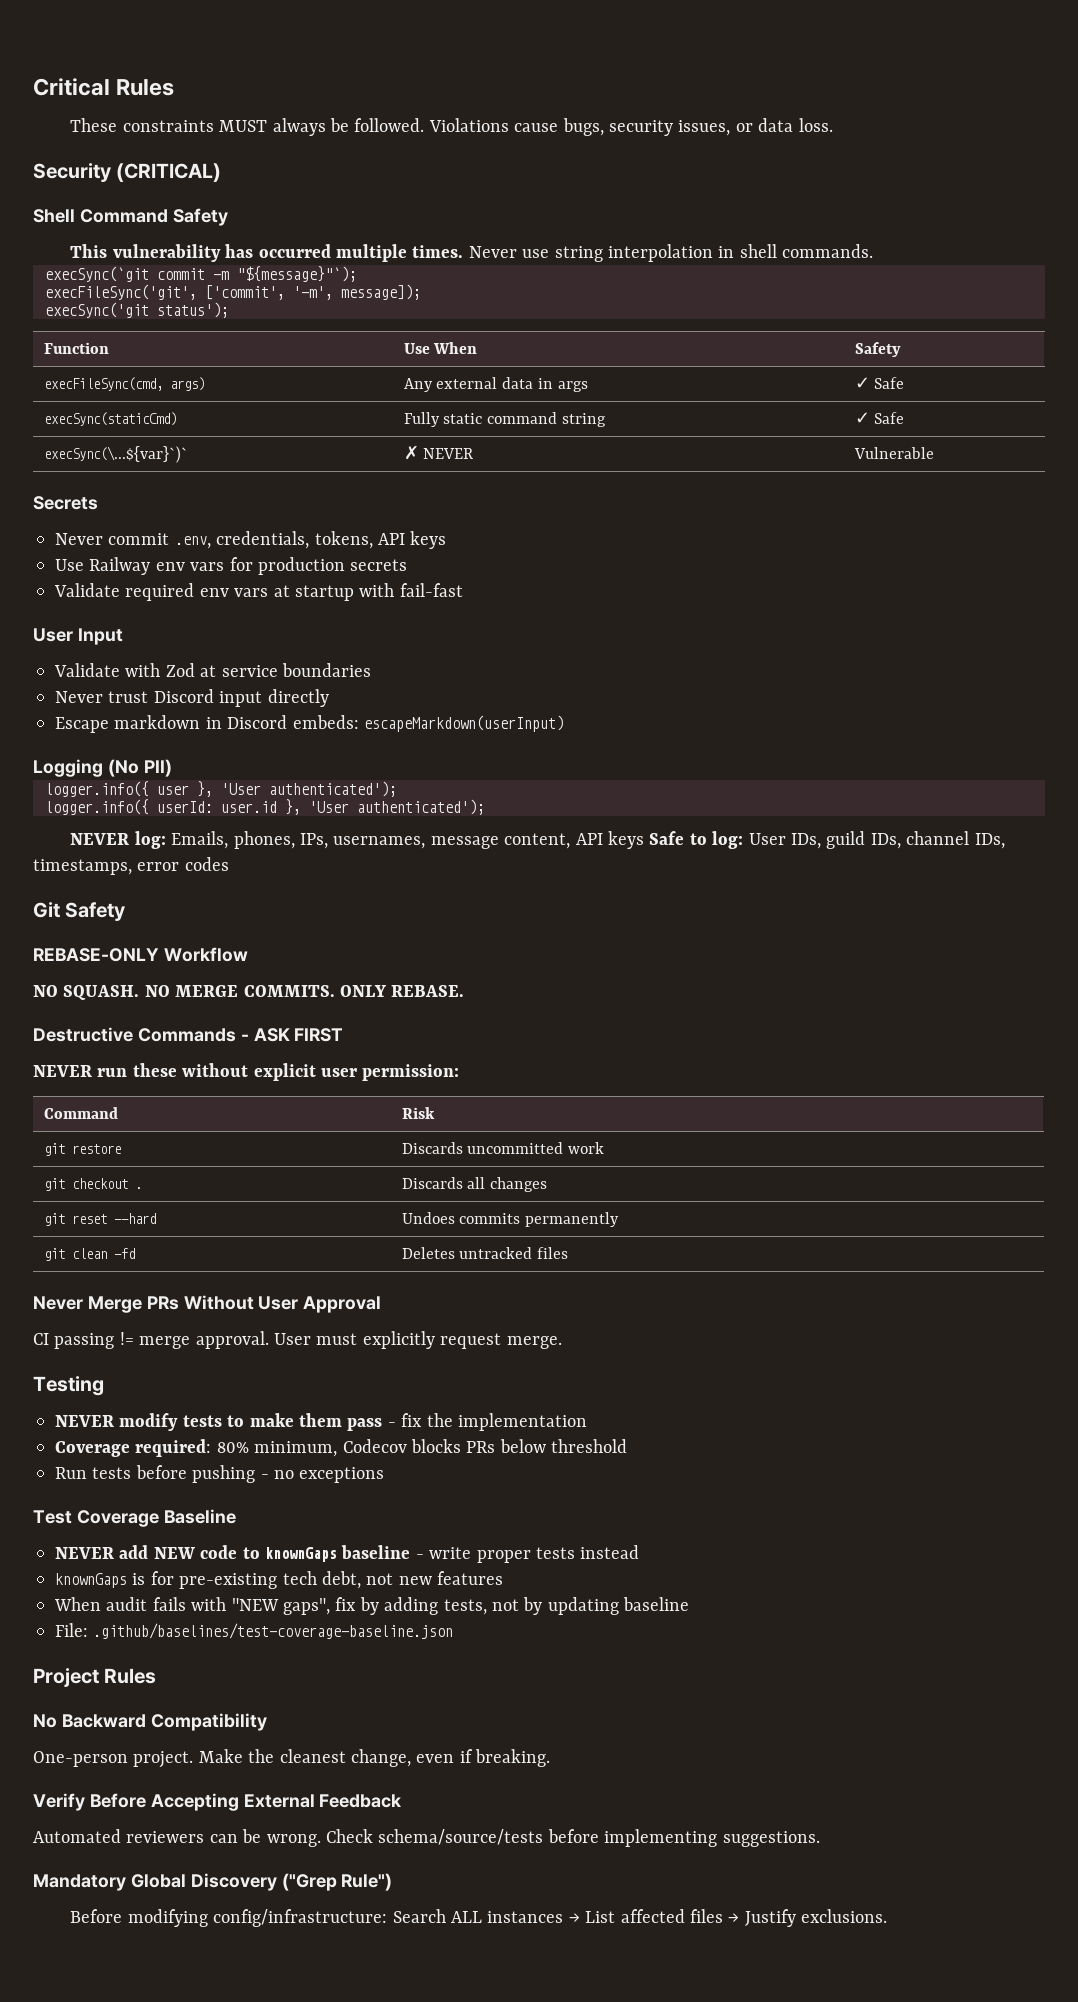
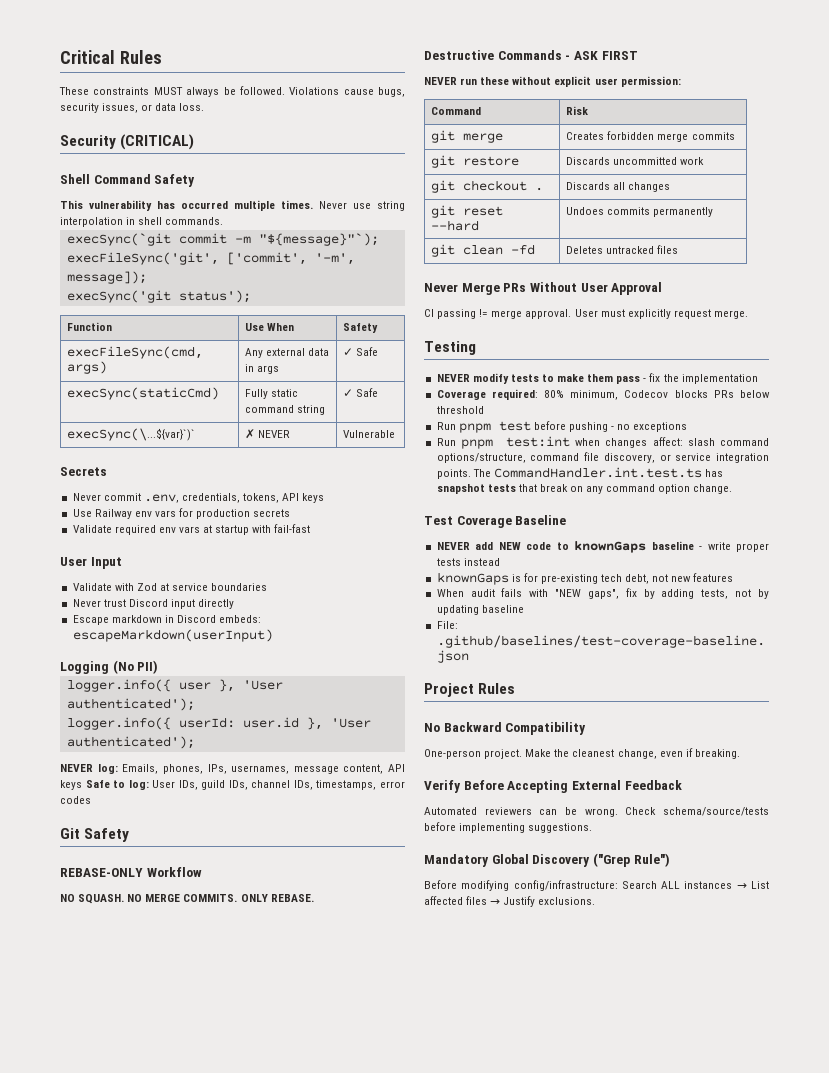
(435, 1113) none -> [431,130,504,143] [566,131,735,142] // git merge | Creates forbidden merge commits
[92,1467,132,1479] tests -> [458,421,531,433] pnpm test
(385, 1475) none -> [436,436,769,449] [436,452,769,463] [436,467,723,479] [436,484,733,494] // Run pnpm test:int when changes affect: slash command options/structure, command file discovery, or service integration points. The CommandHandler.int.test.ts has snapshot tests that break on any command option change.

